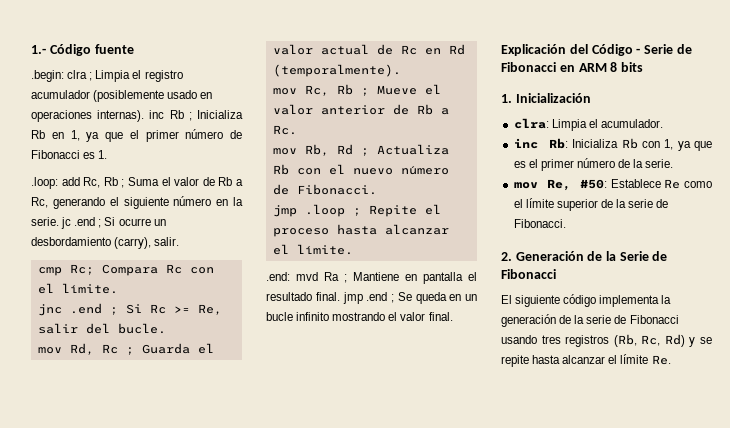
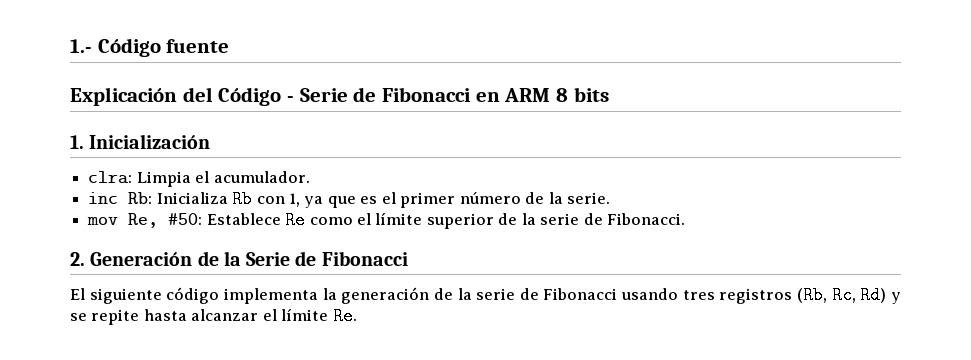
[31,70,183,82] [31,90,213,102] [31,110,243,122] [31,129,242,142] [31,150,108,159] [31,177,243,189] [31,196,244,209] [31,217,166,229] [31,237,180,249] [37,264,214,276] [37,283,118,294] [37,303,222,316] [37,323,166,334] [37,343,214,355] [272,44,465,55] [272,64,401,77] [272,84,441,96] [272,104,449,115] [272,125,297,135] [272,144,449,156] [272,164,449,175] [272,184,377,195] [272,204,441,217] [272,224,449,237] [272,244,353,255] [266,272,477,284] [266,292,477,304] [266,312,453,321] // .begin: clra ; Limpia el registro acumulador (posiblemente usado en operaciones internas). inc Rb ; Inicializa Rb en 1, ya que el primer número de Fibonacci es 1. // .loop: add Rc, Rb ; Suma el valor de Rb a Rc, generando el siguiente número en la serie. jc .end ; Si ocurre un desbordamiento (carry), salir. // cmp Rc; Compara Rc con el límite. // jnc .end ; Si Rc >= Re, salir del bucle. // mov Rd, Rc ; Guarda el valor actual de Rc en Rd (temporalmente). // mov Rc, Rb ; Mueve el valor anterior de Rb a Rc. // mov Rb, Rd ; Actualiza Rb con el nuevo número de Fibonacci. // jmp .loop ; Repite el proceso hasta alcanzar el límite. // .end: mvd Ra ; Mantiene en pantalla el resultado final. jmp .end ; Se queda en un bucle infinito mostrando el valor final. -> (230, 46) none

